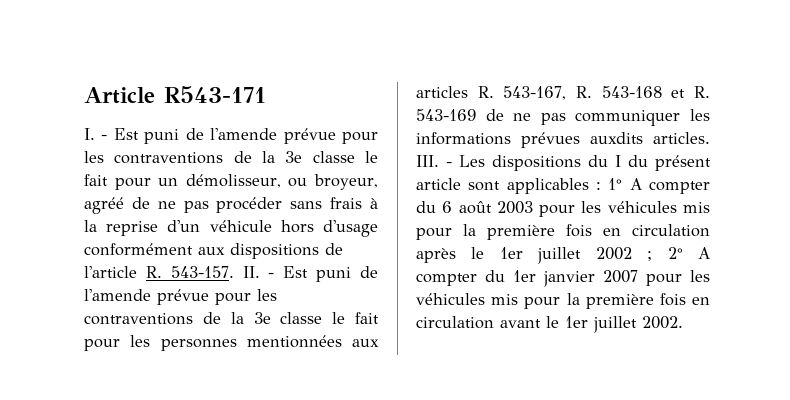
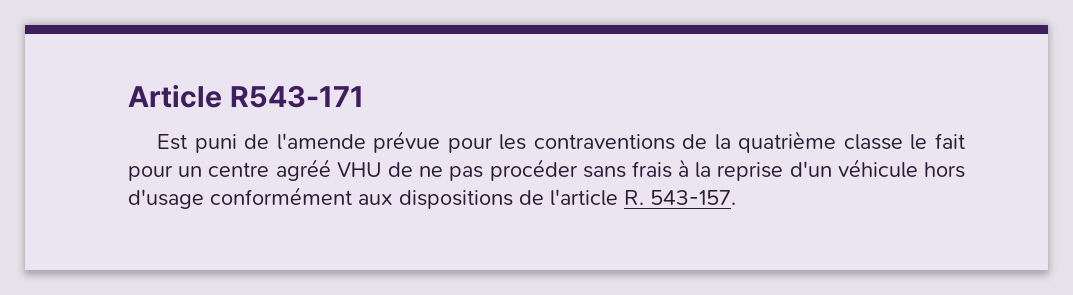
[84,128,108,140] I. - -> (364, 96) none
[285,151,303,163] 3e -> [738,131,837,153] quatrième
[185,174,378,190] [84,197,124,214] démolisseur, ou broyeur, agréé -> [208,159,382,181] centre agréé VHU
[242,266,378,282] [84,289,277,305] [84,312,379,325] [84,335,379,351] [416,86,710,100] [416,109,710,126] [416,132,710,148] [416,155,711,171] [416,178,710,194] [416,201,710,217] [416,224,710,240] [416,247,710,264] [416,270,710,287] [416,293,710,309] [416,316,683,333] II. - Est puni de l'amende prévue pour les contraventions de la 3e classe le fait pour les personnes mentionnées aux articles R. 543-167, R. 543-168 et R. 543-169 de ne pas communiquer les informations prévues auxdits articles. III. - Les dispositions du I du présent article sont applicables : 1° A compter du 6 août 2003 pour les véhicules mis pour la première fois en circulation après le 1er juillet 2002 ; 2° A compter du 1er janvier 2007 pour les véhicules mis pour la première fois en circulation avant le 1er juillet 2002. -> (736, 197) none

